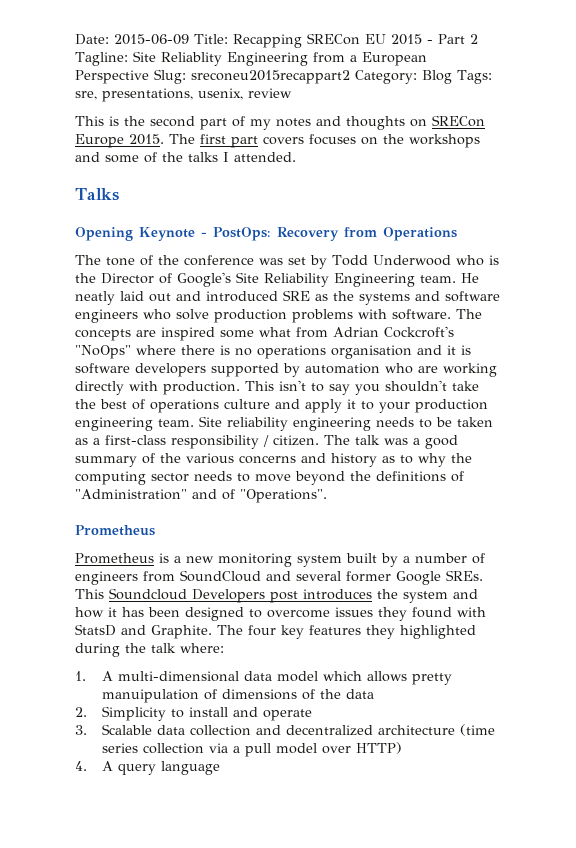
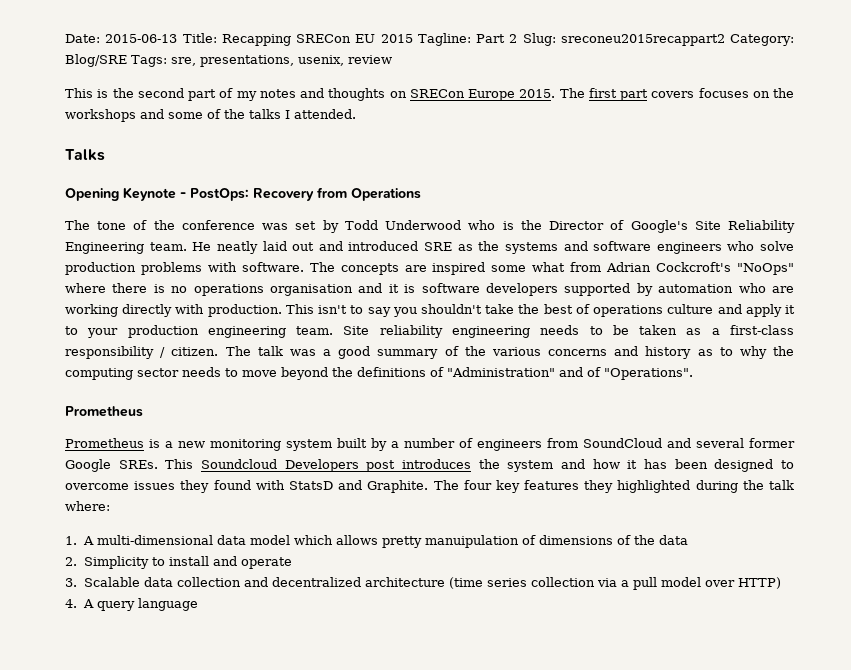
[114,34,189,45] 2015-06-09 -> [105,34,178,43] 2015-06-13
[427,40,433,44] - -> [417,33,471,46] Tagline:
[75,51,427,66] [75,70,149,84] Tagline: Site Reliablity Engineering from a European Perspective -> (518, 38) none
[422,70,452,84] Blog -> [65,54,127,67] Blog/SRE

